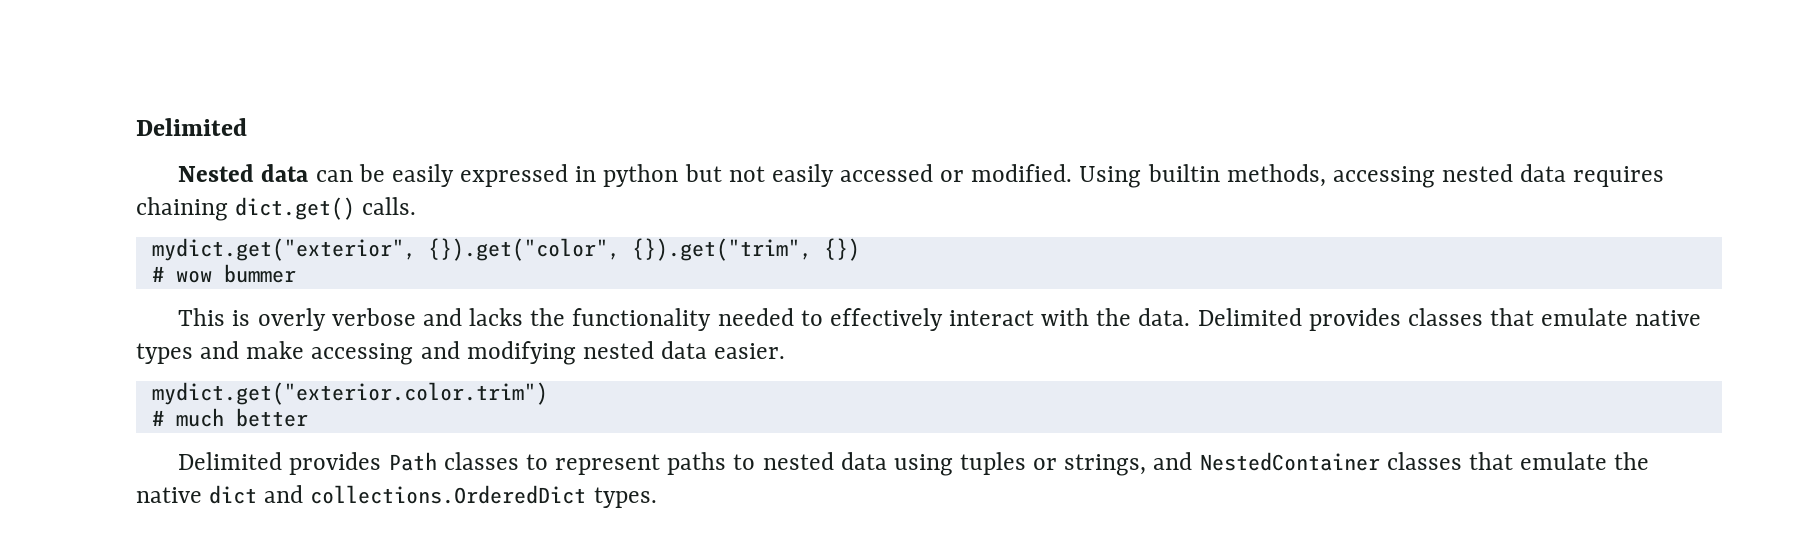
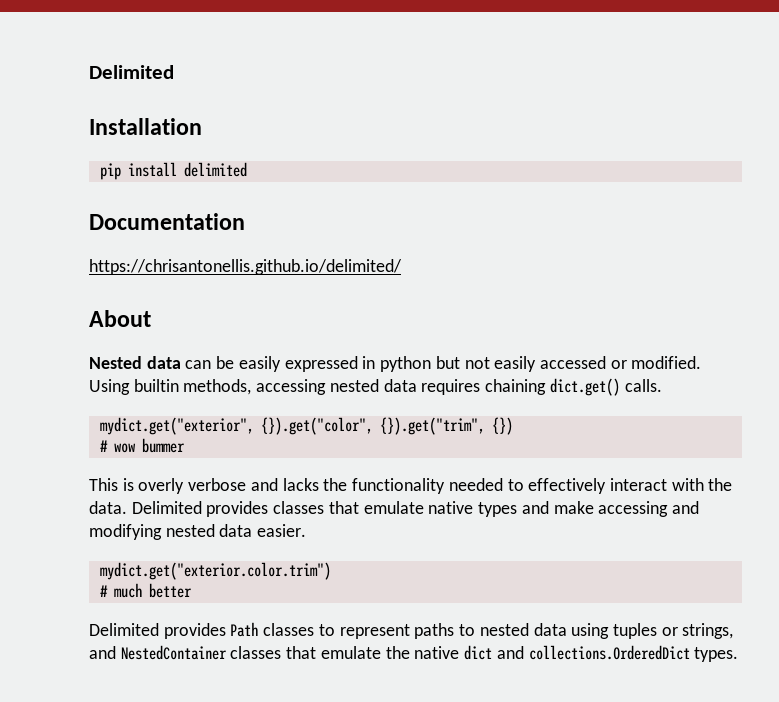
[136,118,247,136] Delimited -> [89,65,174,79] [89,118,202,135] [99,162,247,180] [89,213,245,230] [89,259,402,275] [89,310,151,327] Delimited // Installation // pip install delimited // Documentation // https://chrisantonellis.github.io/delimited/ // About

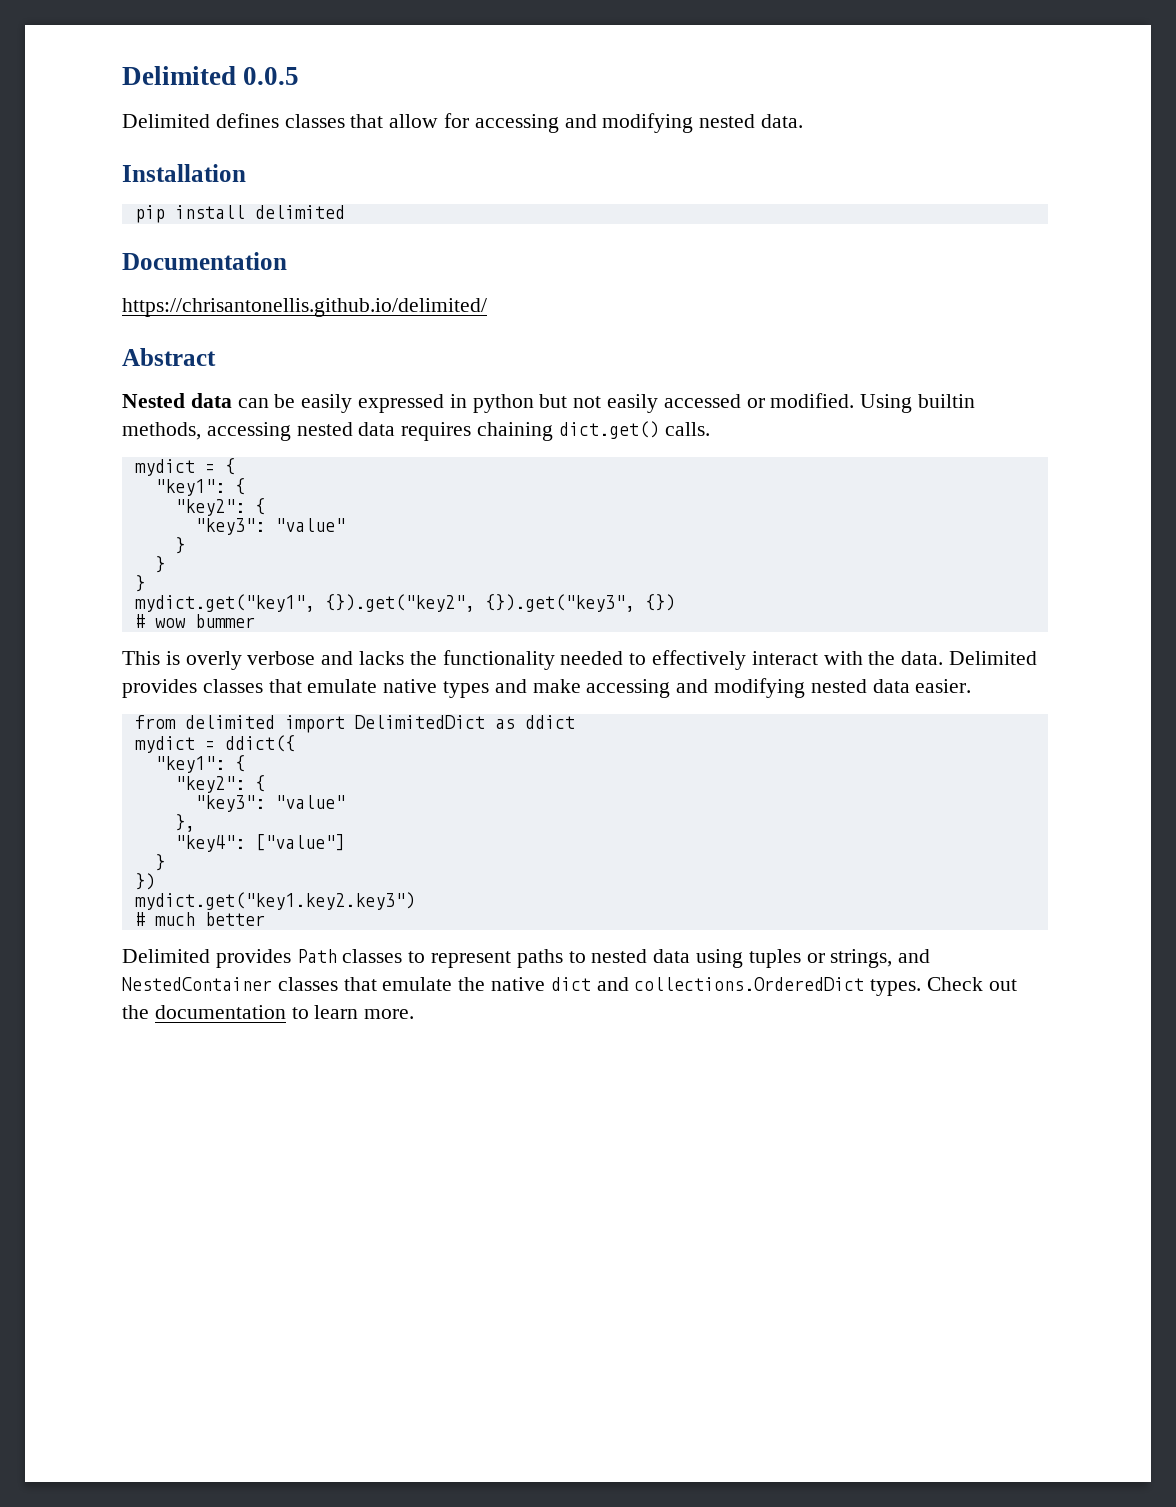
[89,65,174,79] Delimited -> [122,66,300,85] [122,113,804,133] Delimited 0.0.5 // Delimited defines classes that allow for accessing and modifying nested data.
[89,310,151,327] About -> [122,348,216,366] Abstract
[99,417,485,435] mydict.get("exterior", {}).get("color", {}).get("trim", -> [134,458,235,476] [154,478,245,496] [174,498,265,516] [194,518,345,535] [174,537,185,554] [154,556,165,573] [134,575,145,592] [134,594,635,612] mydict = { // "key1": { // "key2": { // "key3": "value" // } // } // } // mydict.get("key1", {}).get("key2", {}).get("key3",
[99,562,331,580] mydict.get("exterior.color.trim") -> [134,715,575,733] [134,735,295,753] [154,755,245,773] [174,775,265,793] [194,795,345,812] [174,814,195,832] [174,834,345,852] [154,854,165,871] [134,873,155,890] [134,892,415,910] from delimited import DelimitedDict as ddict // mydict = ddict({ // "key1": { // "key2": { // "key3": "value" // }, // "key4": ["value"] // } // }) // mydict.get("key1.key2.key3")
(739, 654) none -> [927,977,1017,991] [122,1005,415,1019] Check out the documentation to learn more.

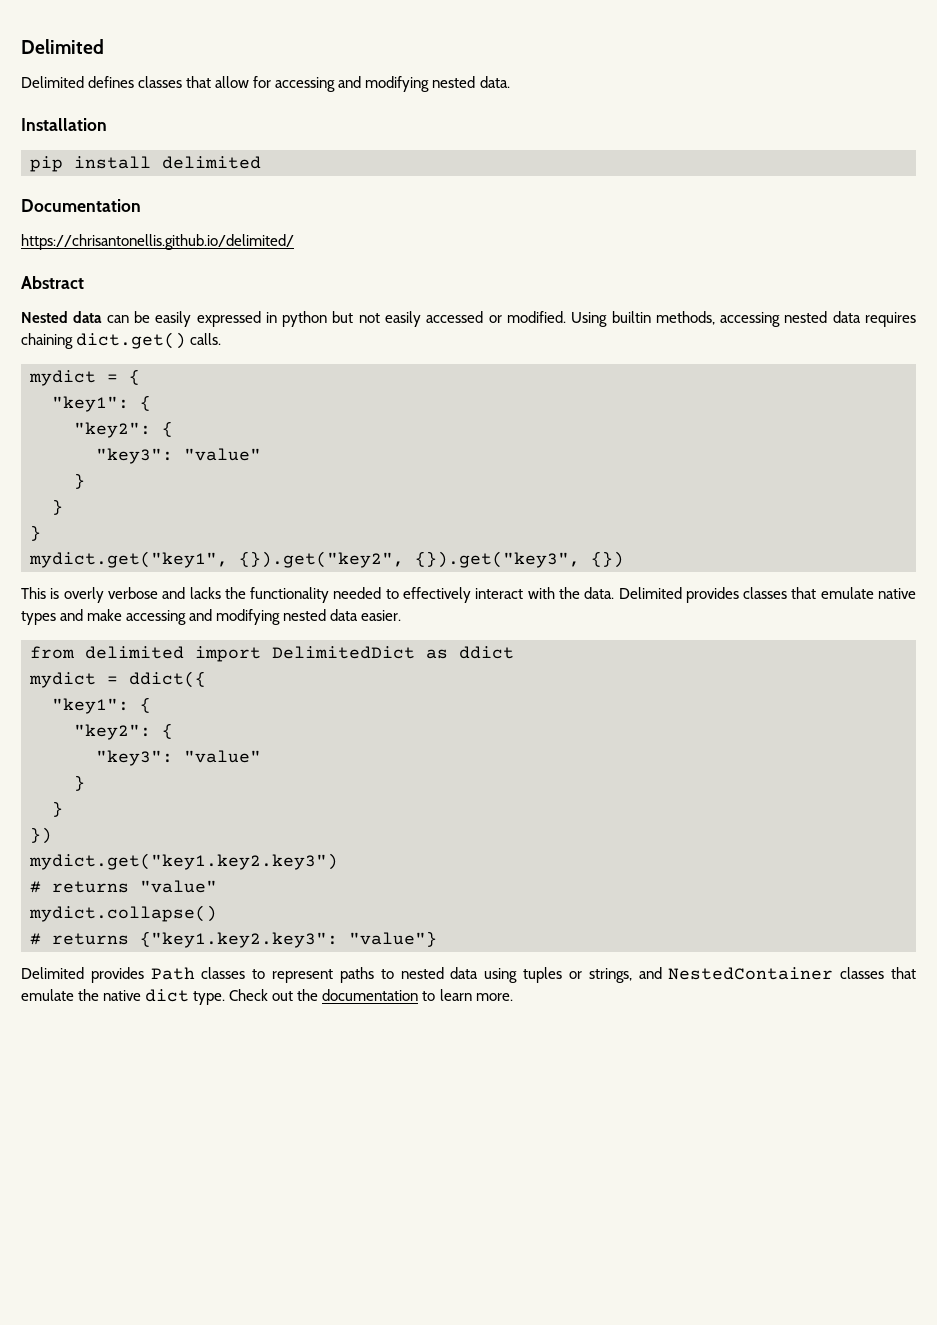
[122,66,300,85] Delimited 0.0.5 -> [21,39,104,54] Delimited
[134,614,255,628] // # wow bummer -> (624, 559) none
[174,814,195,832] [174,834,345,852] }, // "key4": ["value"] -> [74,775,85,791] }
[154,912,265,926] much better -> [52,880,217,893] [29,905,217,922] [30,931,437,948] returns "value" // mydict.collapse() // # returns {"key1.key2.key3": "value"}
[596,977,922,996] and collections.OrderedDict types. -> [193,991,226,1005] type.

